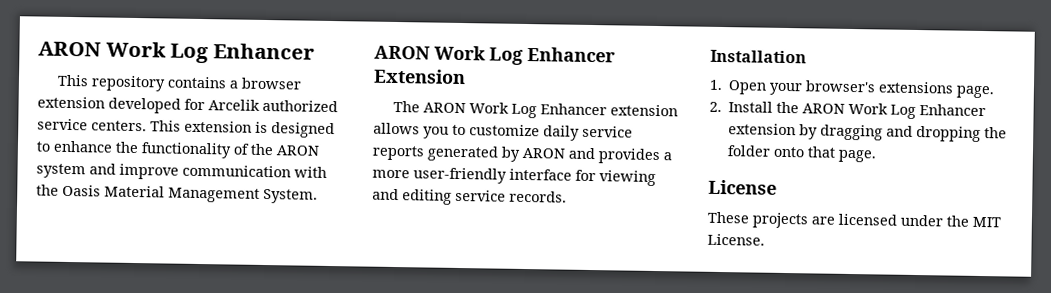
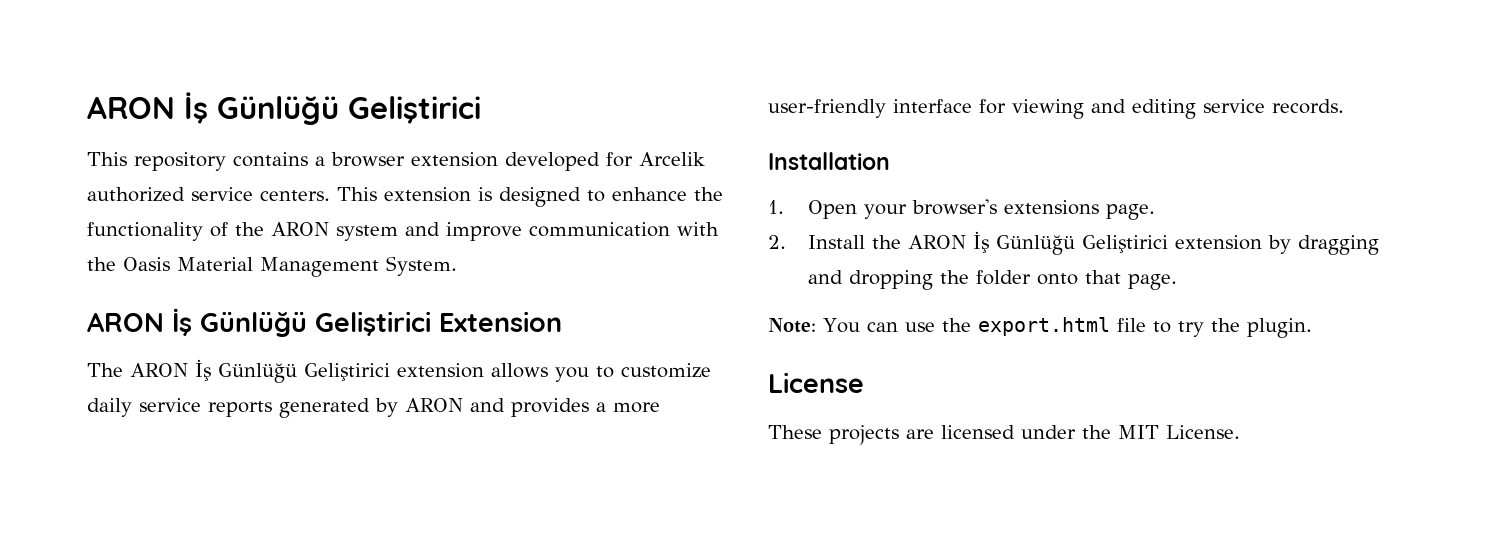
[38,41,315,64] ARON Work Log Enhancer -> [87,92,481,125] ARON İş Günlüğü Geliştirici
[434,45,616,65] Work Log Enhancer -> [172,308,431,337] İş Günlüğü Geliştirici
[468,102,607,119] Work Log Enhancer -> [195,359,390,383] İş Günlüğü Geliştirici
[848,102,987,120] Work Log Enhancer -> [973,231,1169,255] İş Günlüğü Geliştirici
(877, 156) none -> [768,317,1312,338] // Note: You can use the export.html file to try the plugin.

